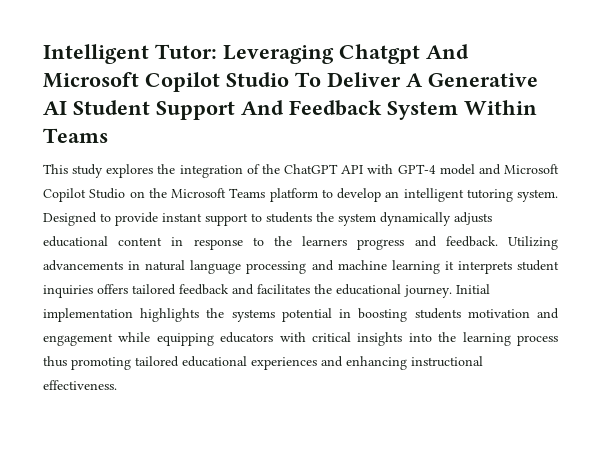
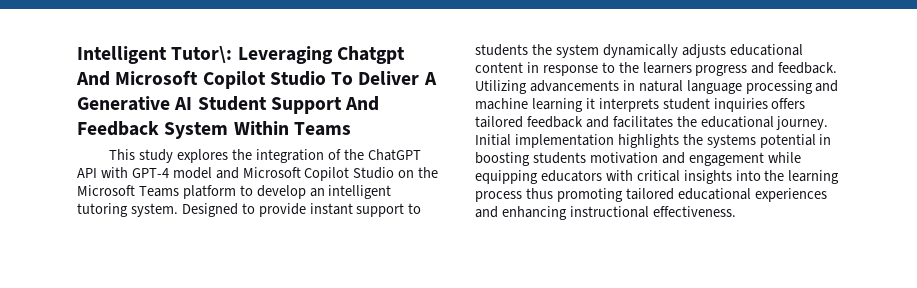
[155,44,217,59] Tutor: -> [171,46,233,63] Tutor\:

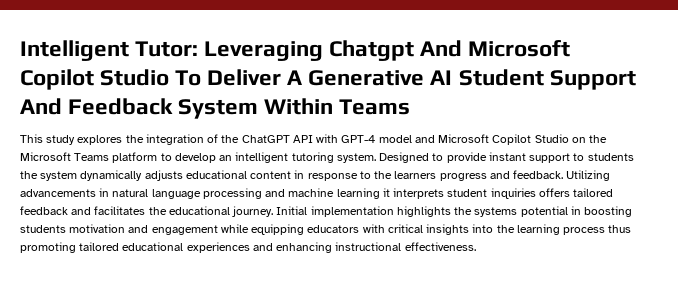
[171,46,233,63] Tutor\: -> [135,41,199,57] Tutor:

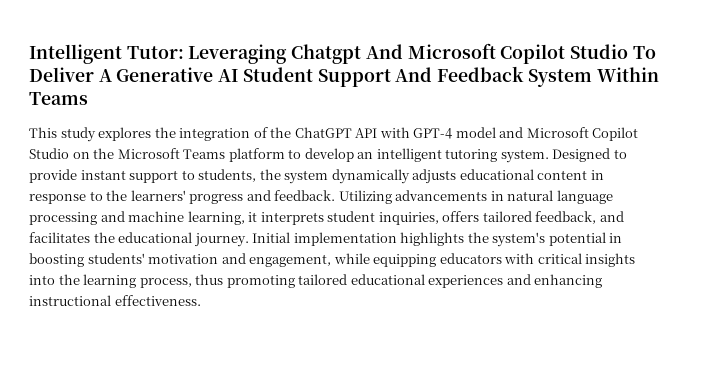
[587,153,634,161] students -> [198,169,257,182] students,
[394,171,437,179] learners -> [130,190,186,201] learners'
[336,188,380,199] learning -> [187,211,245,225] learning,
[490,188,536,199] inquiries -> [378,212,439,225] inquiries,
[20,206,68,215] feedback -> [535,211,597,224] feedback,
[474,207,518,217] systems -> [492,232,546,247] system's
[20,225,66,233] students -> [87,253,145,264] students'
[151,225,218,235] engagement -> [249,254,332,267] engagement,
[563,227,606,235] process -> [139,278,192,288] process,

